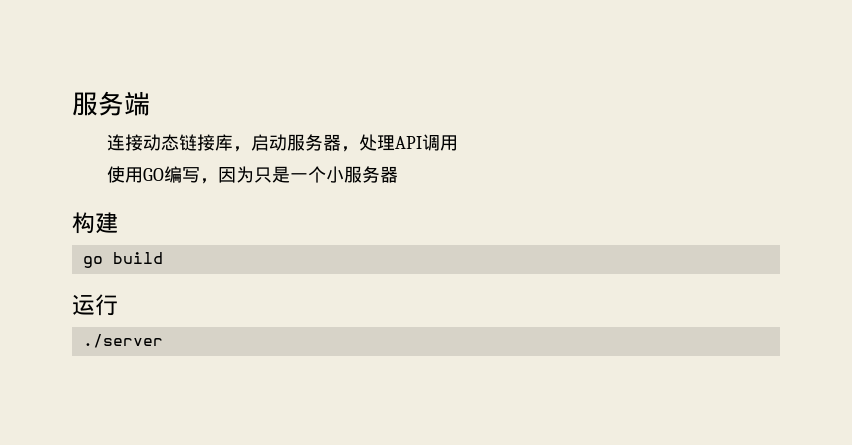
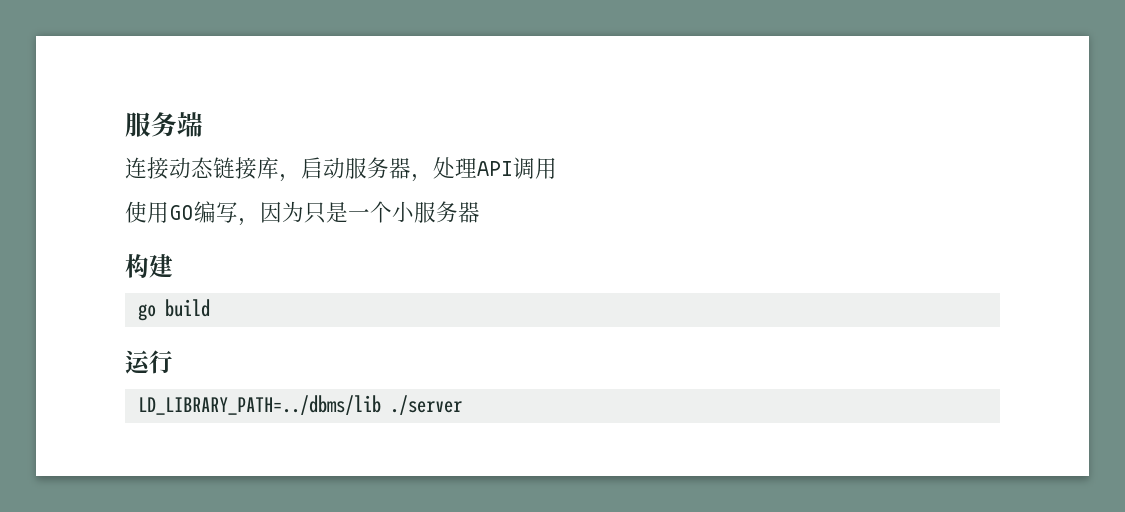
(118, 305) none -> [137,395,381,415] LD_LIBRARY_PATH=../dbms/lib

